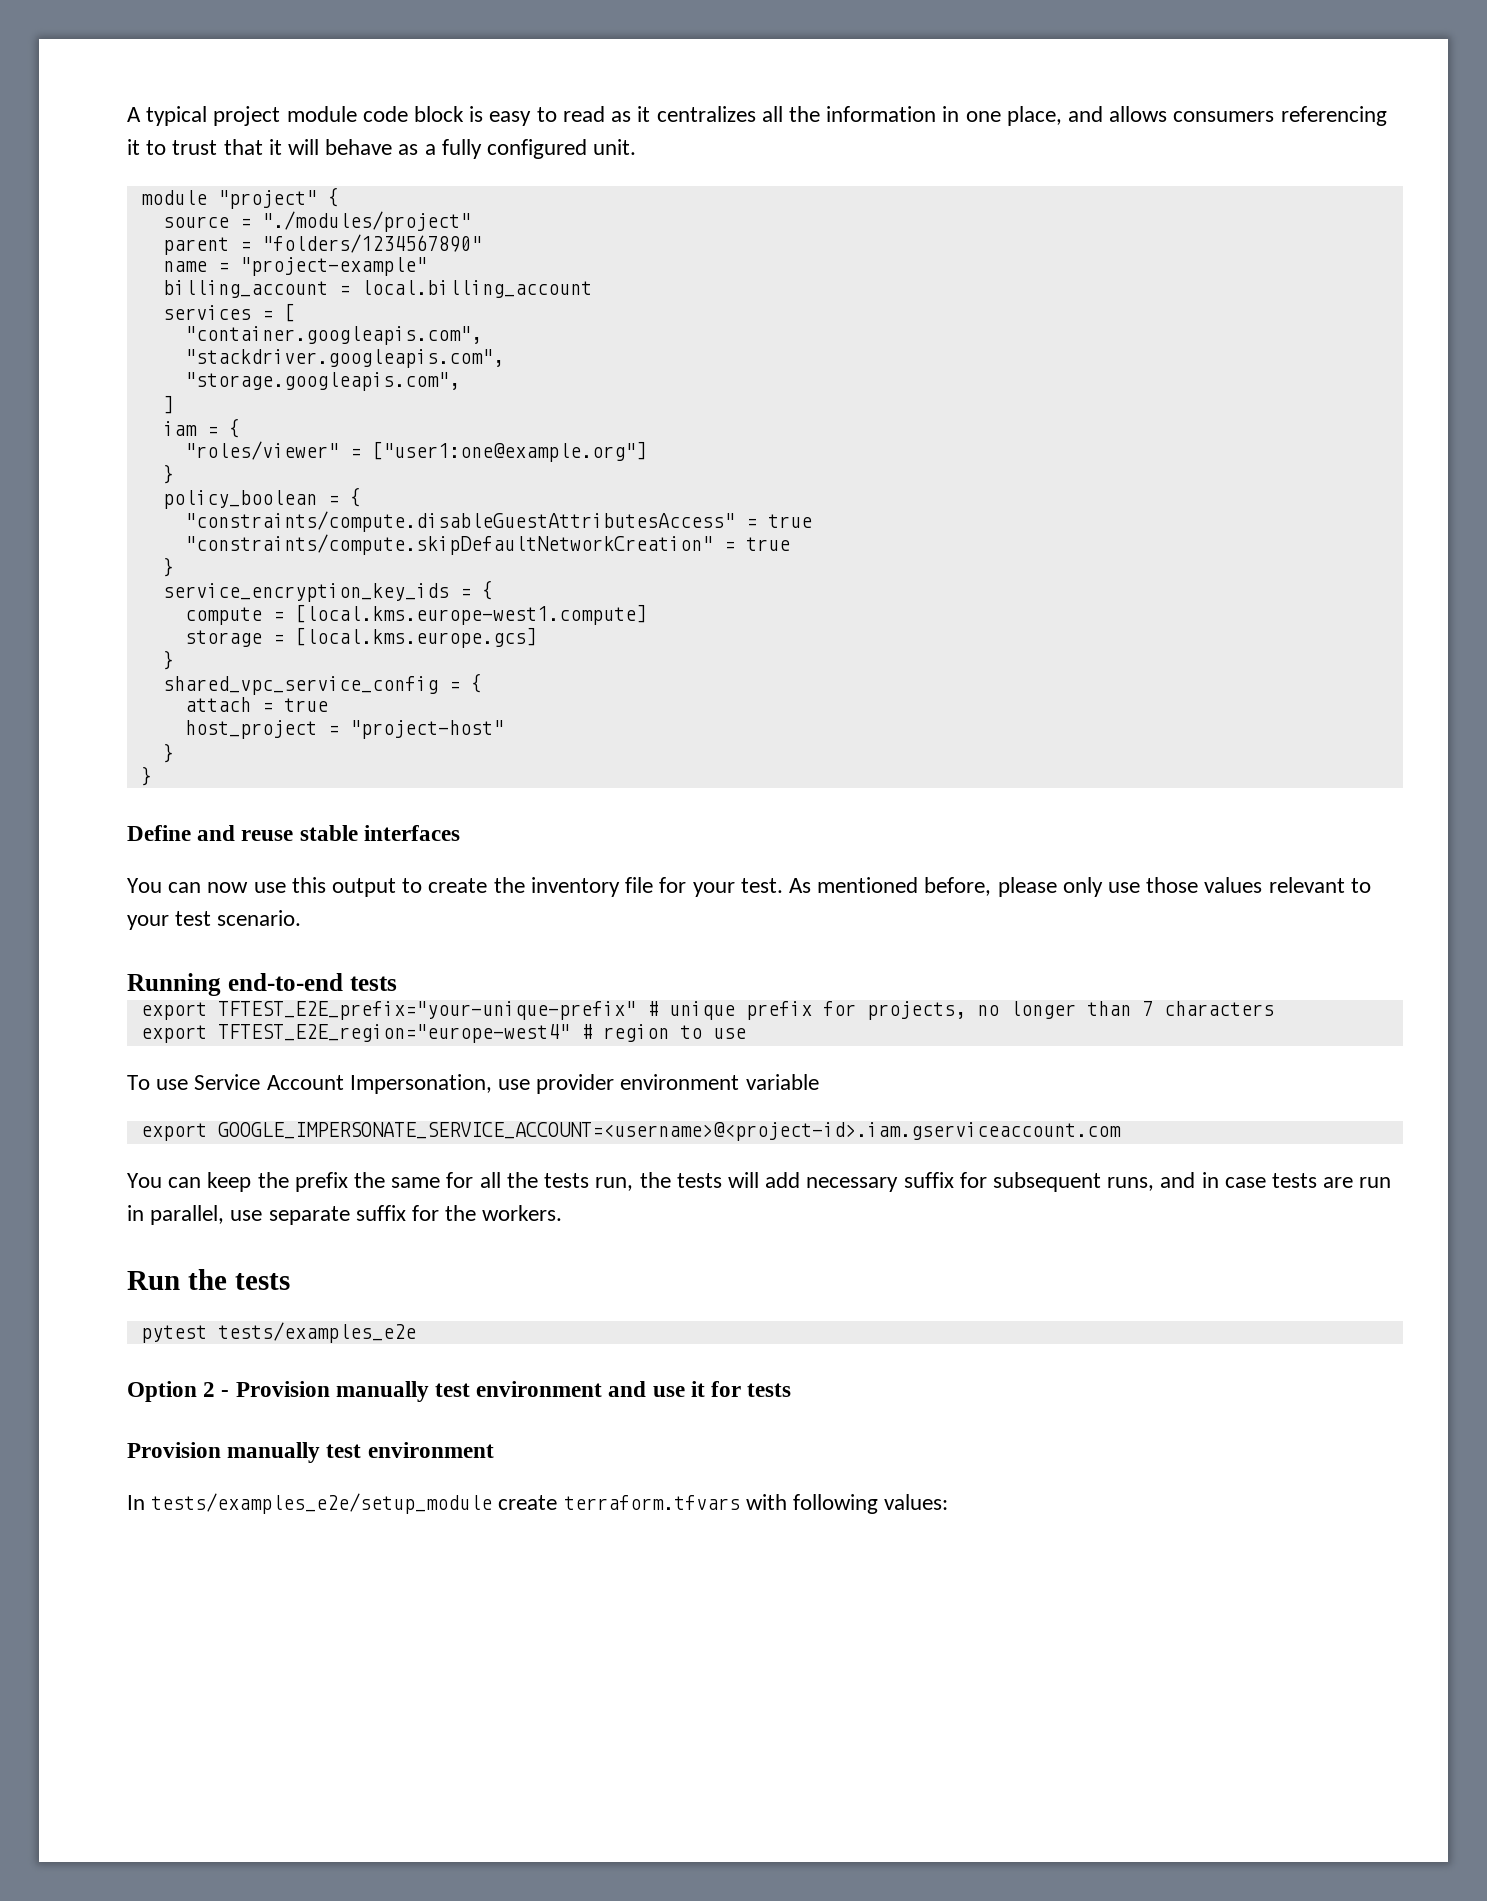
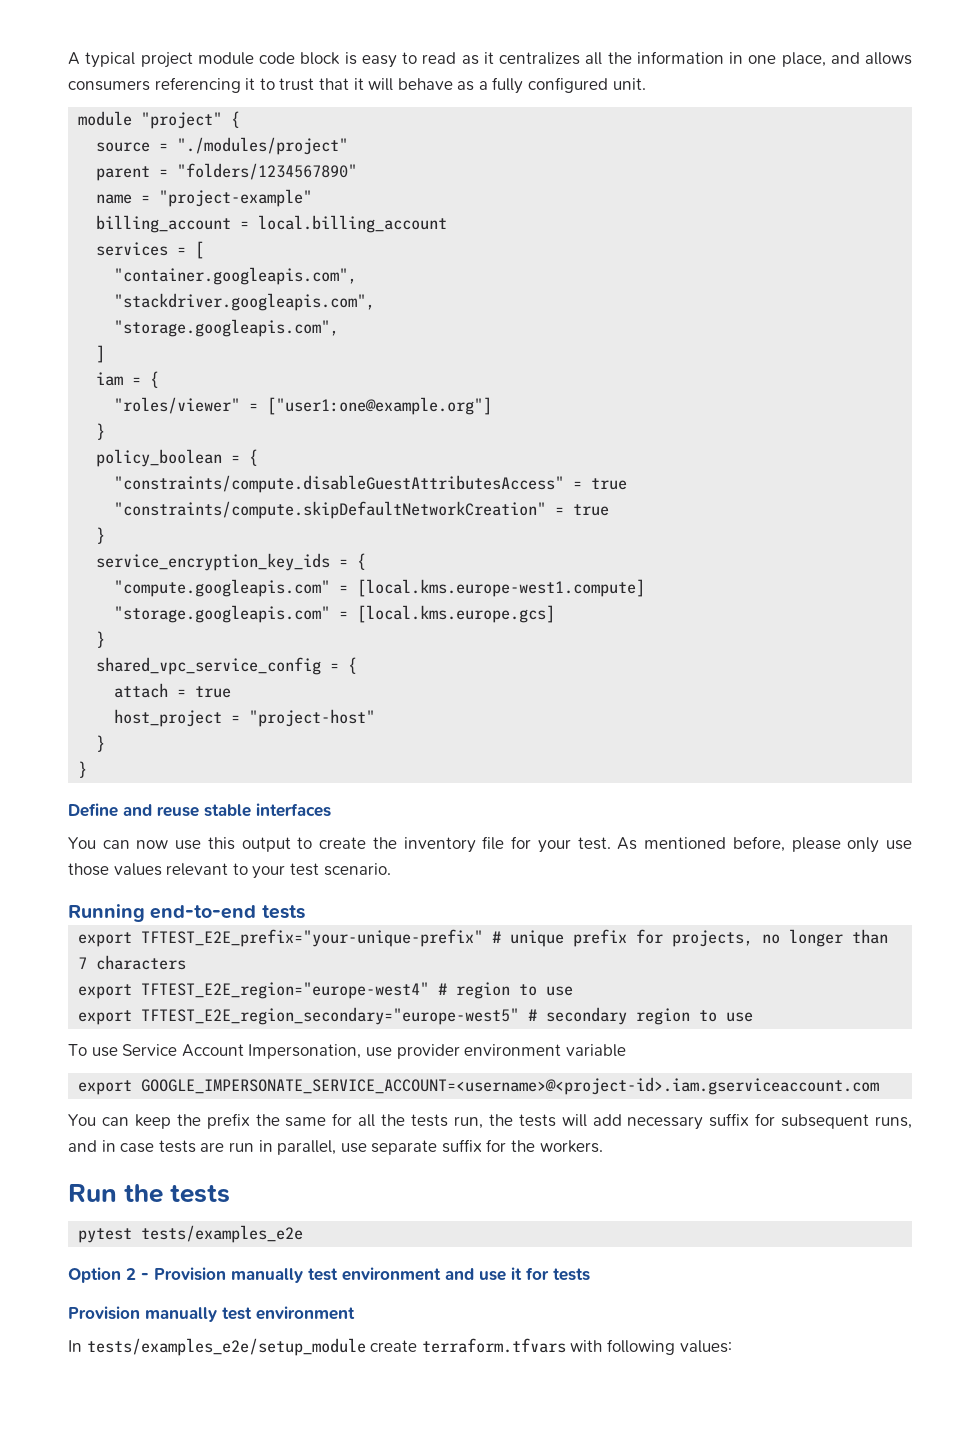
[184,607,262,625] compute -> [114,579,331,597] "compute.googleapis.com"
[184,630,262,647] storage -> [114,605,331,623] "storage.googleapis.com"
(746, 1033) none -> [78,1007,754,1025] // export TFTEST_E2E_region_secondary="europe-west5" # secondary region to use

